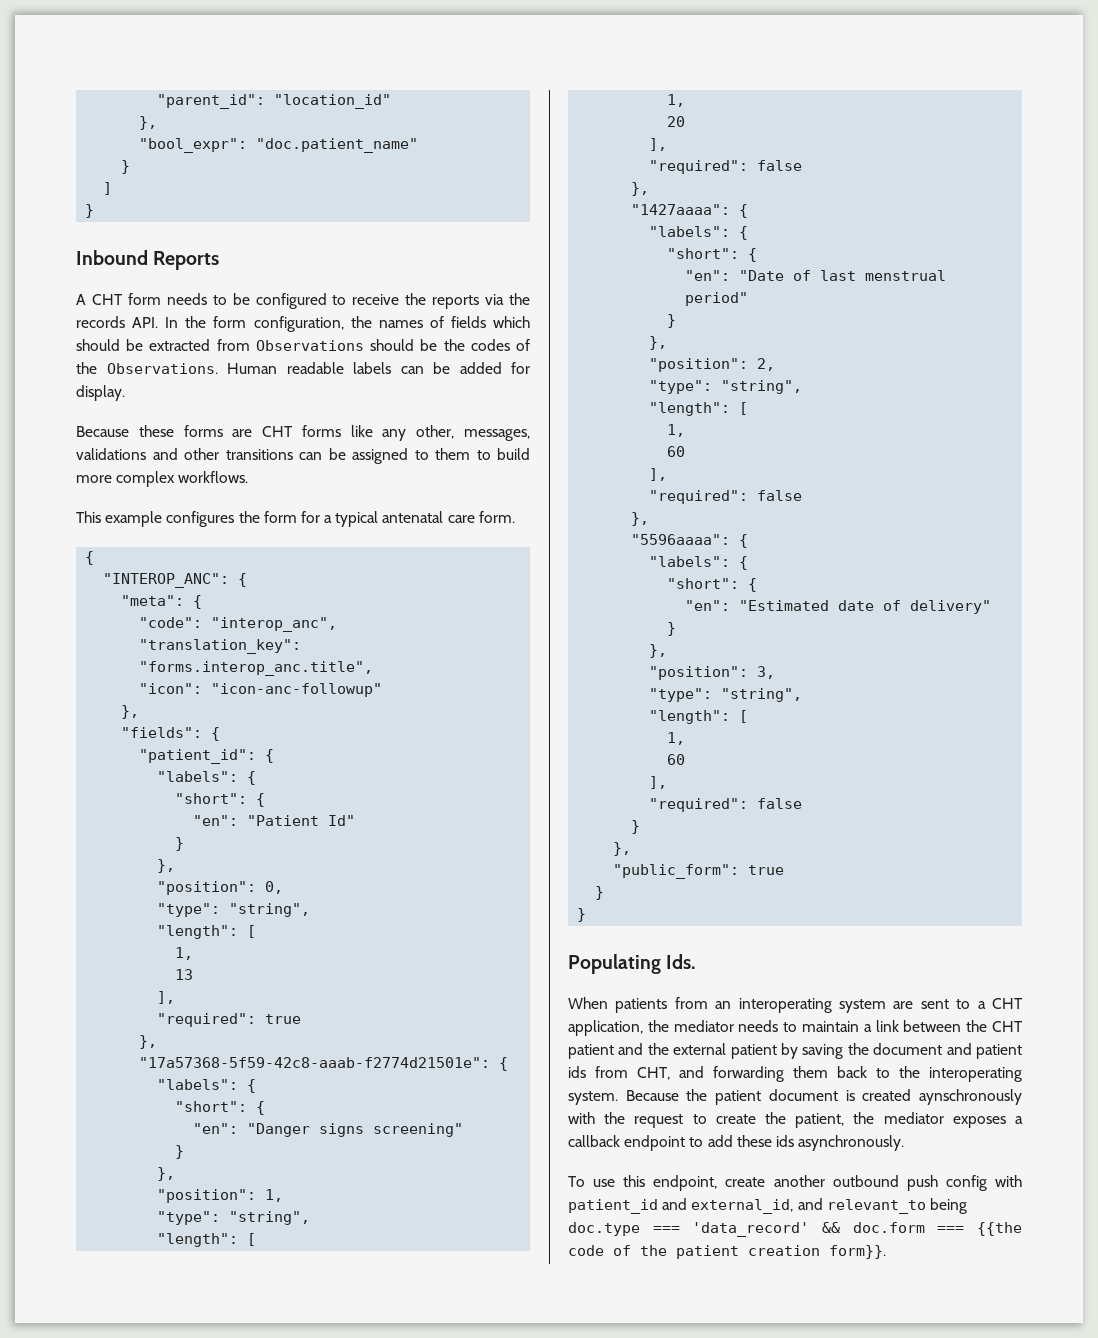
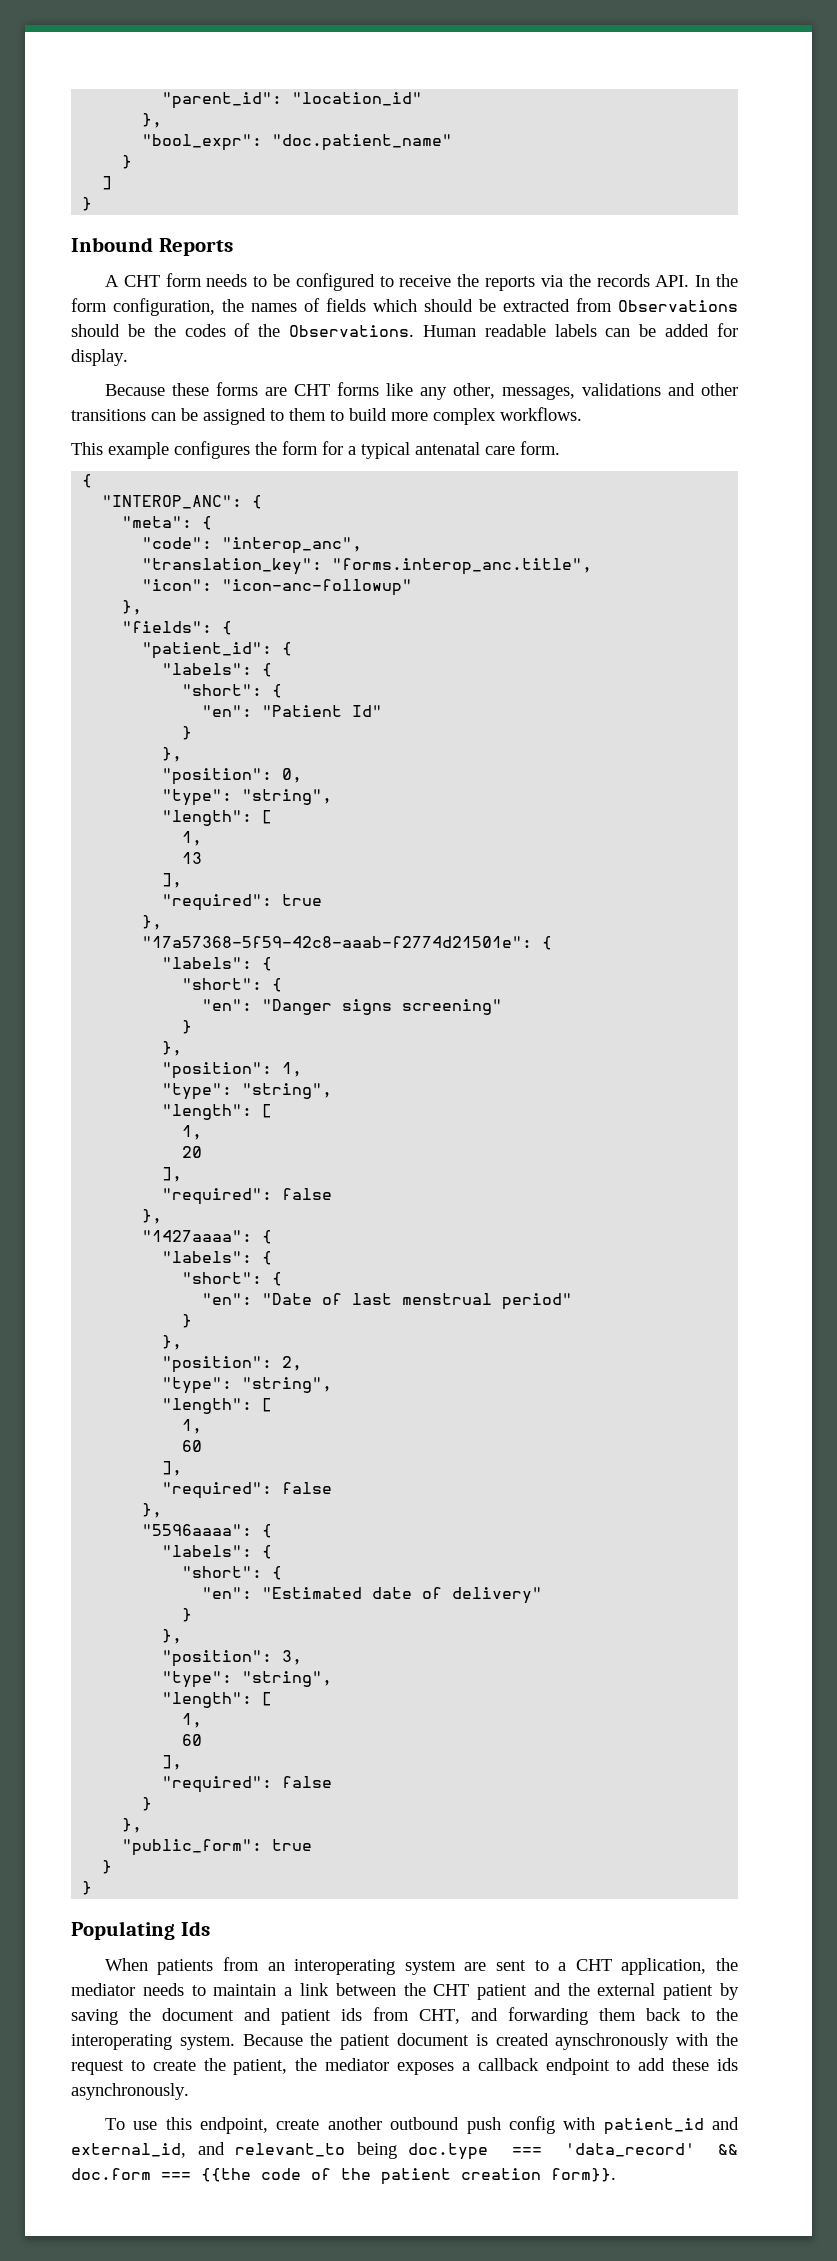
[666,954,697,969] Ids. -> [180,1921,210,1936] Ids

